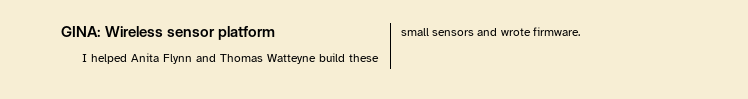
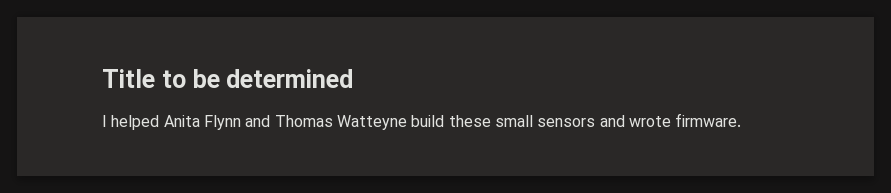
[61,26,276,40] GINA: Wireless sensor platform -> [102,69,354,88] Title to be determined

